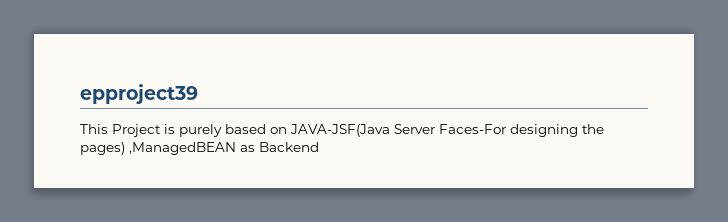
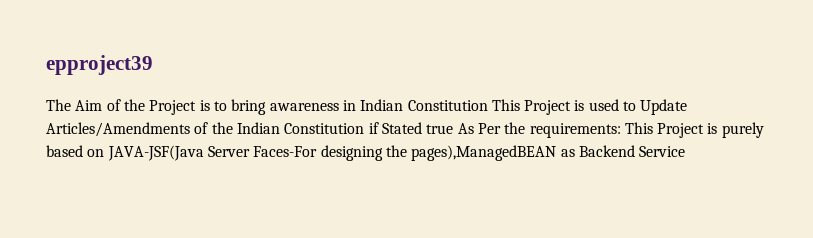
(198, 94) none -> [46,99,688,115] [46,122,621,138] The Aim of the Project is to bring awareness in Indian Constitution This Project is used to Update Articles/Amendments of the Indian Constitution if Stated true As Per the requirements:
[80,142,236,155] pages) ,ManagedBEAN -> [411,145,557,161] pages),ManagedBEAN
(319, 147) none -> [639,146,686,157] Service

